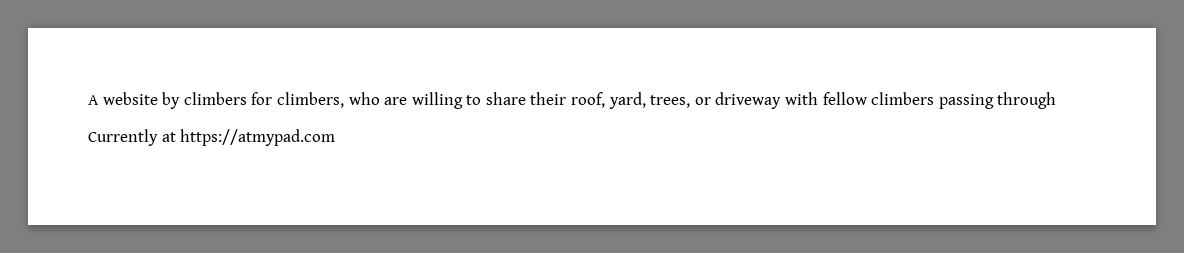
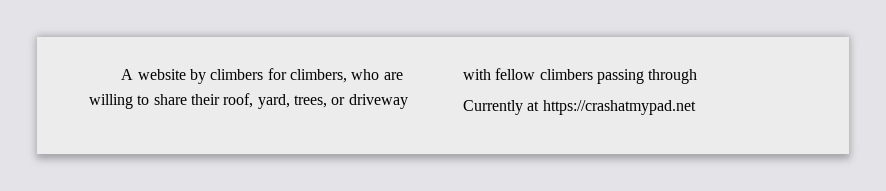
[180,129,336,146] https://atmypad.com -> [542,100,696,115] https://crashatmypad.net

